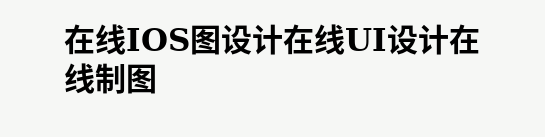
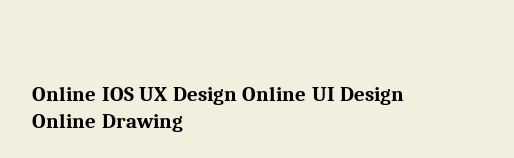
[64,24,480,55] [64,63,157,94] 在线IOS图设计在线UI设计在线制图 -> [32,86,405,105] [32,113,183,132] Online IOS UX Design Online UI Design Online Drawing

